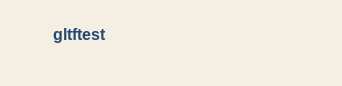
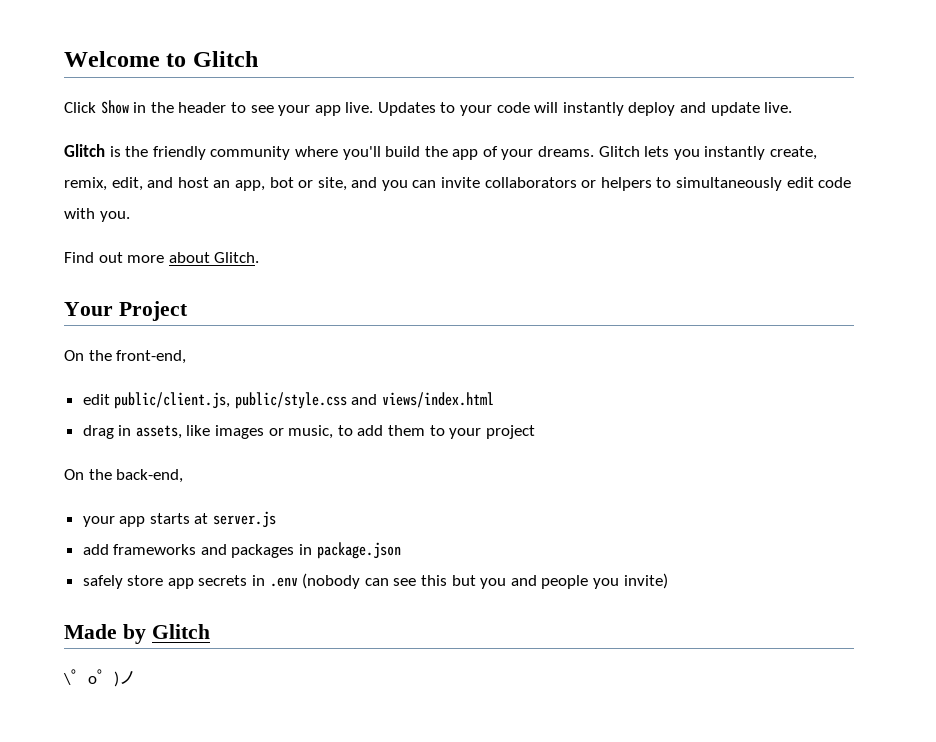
[53,28,106,43] gltftest -> [64,51,258,67] [64,100,793,116] [64,144,818,160] [64,177,852,191] [64,208,130,222] [64,252,260,263] [64,301,188,321] [64,350,187,364] [82,392,495,409] [82,425,535,439] [64,469,184,483] [82,511,277,528] [82,542,401,559] [82,573,668,589] [64,624,210,644] [63,669,136,687] Welcome to Glitch // Click Show in the header to see your app live. Updates to your code will instantly deploy and update live. // Glitch is the friendly community where you'll build the app of your dreams. Glitch lets you instantly create, remix, edit, and host an app, bot or site, and you can invite collaborators or helpers to simultaneously edit code with you. // Find out more about Glitch. // Your Project // On the front-end, // edit public/client.js, public/style.css and views/index.html // drag in assets, like images or music, to add them to your project // On the back-end, // your app starts at server.js // add frameworks and packages in package.json // safely store app secrets in .env (nobody can see this but you and people you invite) // Made by Glitch // \゜o゜)ノ

